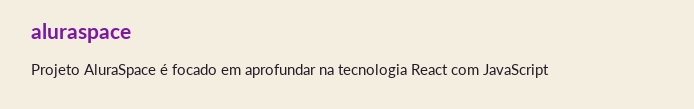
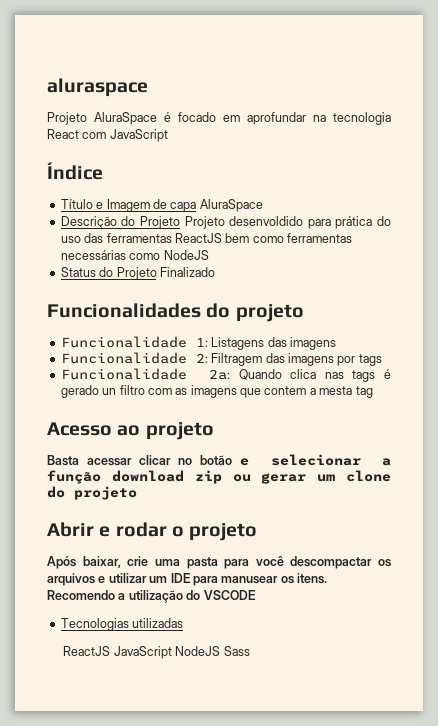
(549, 71) none -> [47,162,103,180] [60,199,263,212] [60,216,391,229] [60,233,352,243] [60,250,209,260] [60,267,215,280] [47,303,304,322] [60,336,336,350] [60,352,382,366] [60,368,391,382] [60,385,373,398] [47,422,214,440] [47,454,391,466] [47,470,391,484] [47,486,137,500] [47,522,258,541] [47,556,391,569] [47,573,327,586] [47,590,256,603] [60,618,184,631] [63,646,250,659] // Índice // Título e Imagem de capa AluraSpace // Descrição do Projeto Projeto desenvoldido para prática do uso das ferramentas ReactJS bem como ferramentas necessárias como NodeJS // Status do Projeto Finalizado // Funcionalidades do projeto // Funcionalidade 1: Listagens das imagens // Funcionalidade 2: Filtragem das imagens por tags // Funcionalidade 2a: Quando clica nas tags é gerado un filtro com as imagens que contem a mesta tag // Acesso ao projeto // Basta acessar clicar no botão e selecionar a função download zip ou gerar um clone do projeto // Abrir e rodar o projeto // Após baixar, crie uma pasta para você descompactar os arquivos e utilizar um IDE para manusear os itens. Recomendo a utilização do VSCODE // Tecnologias utilizadas // ReactJS JavaScript NodeJS Sass

